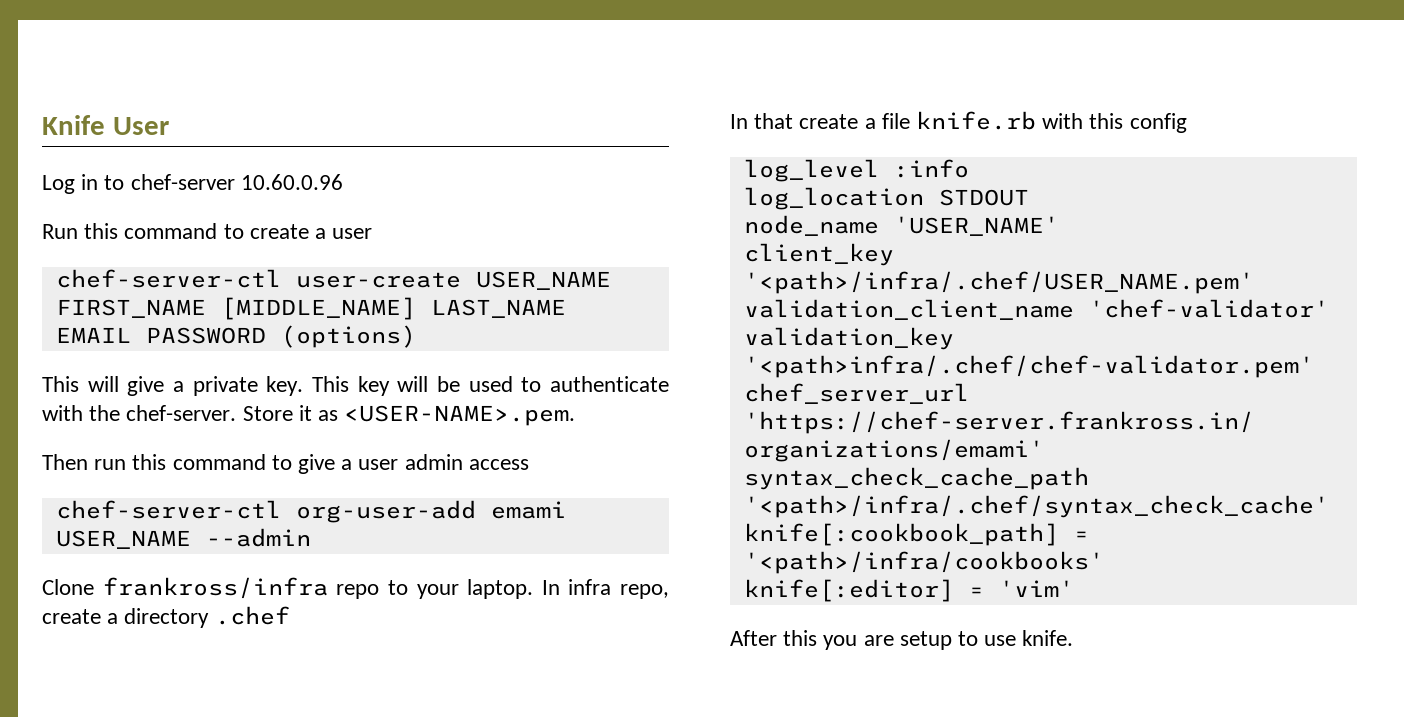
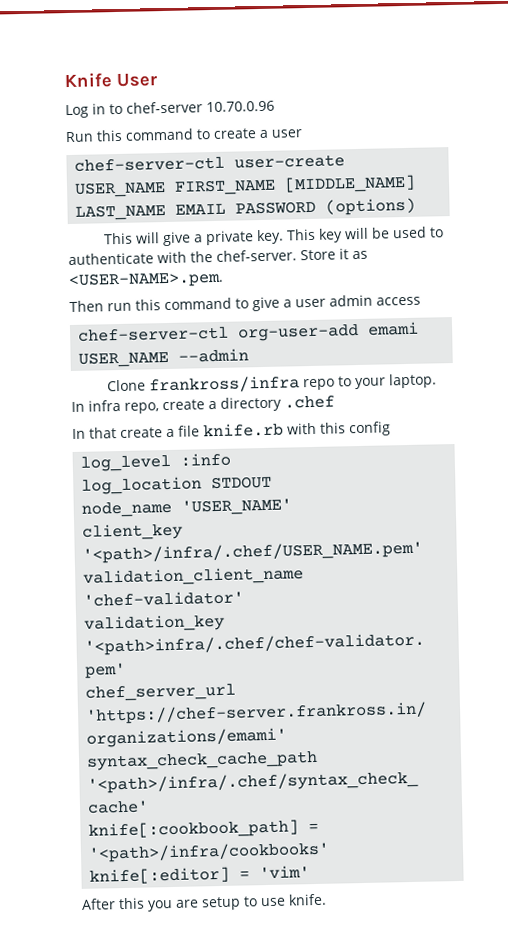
[240,174,343,190] 10.60.0.96 -> [206,100,275,113] 10.70.0.96

